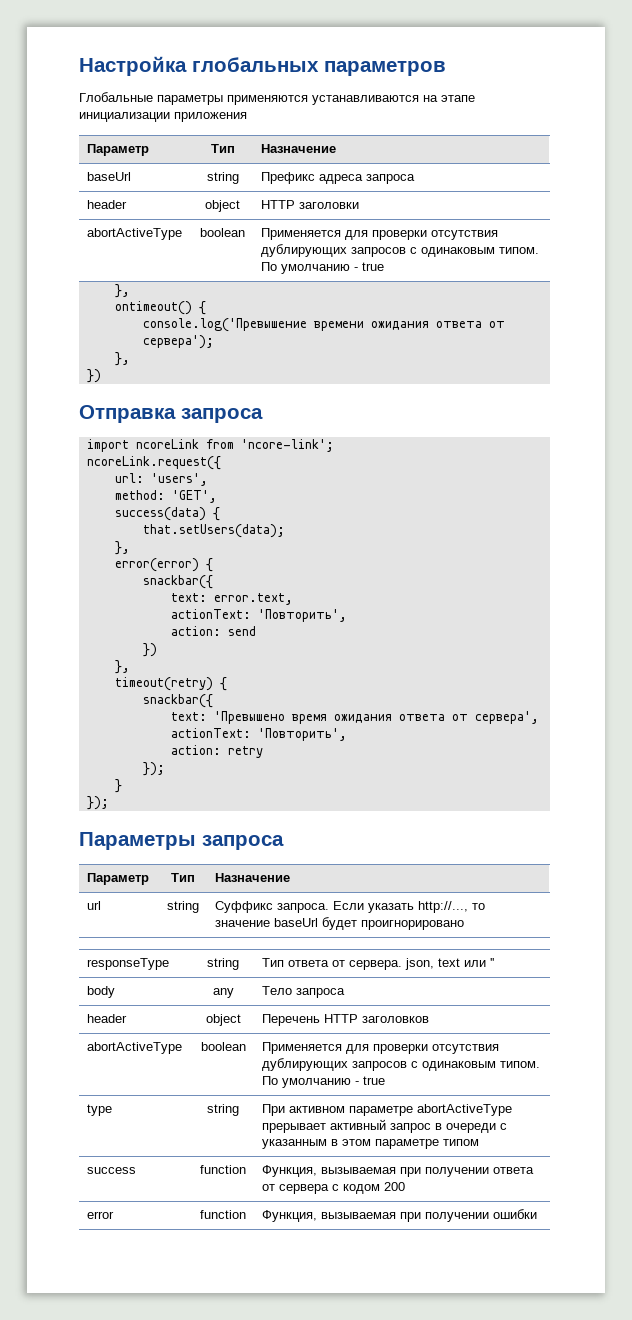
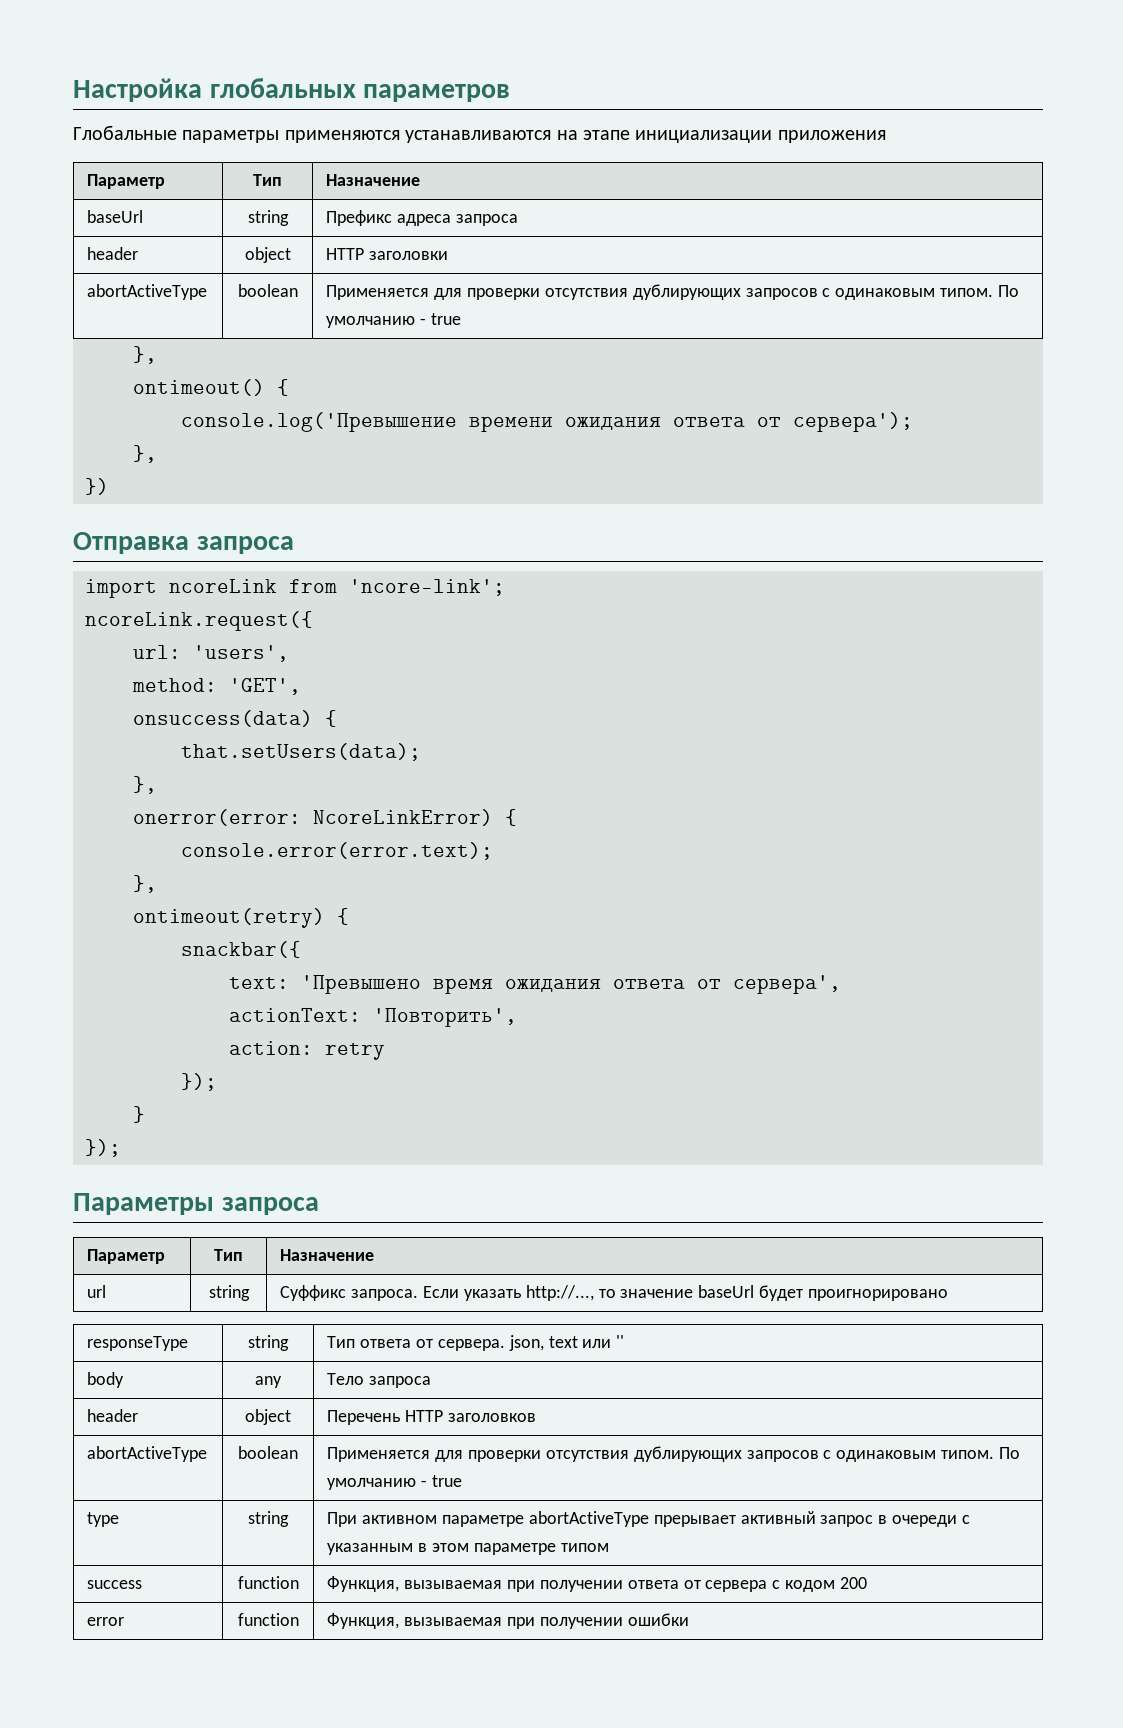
[114,507,206,521] success(data) -> [133,710,313,727] onsuccess(data)
[114,558,213,572] [142,575,213,589] [170,593,293,605] [170,609,347,622] [170,626,256,636] [142,643,157,657] [114,660,130,674] [114,677,213,691] error(error) { // snackbar({ // text: error.text, // actionText: 'Повторить', // action: send // }) // }, // timeout(retry) -> [133,809,517,826] [181,842,493,860] [133,875,157,893] [133,908,325,928] onerror(error: NcoreLinkError) { // console.error(error.text); // }, // ontimeout(retry)

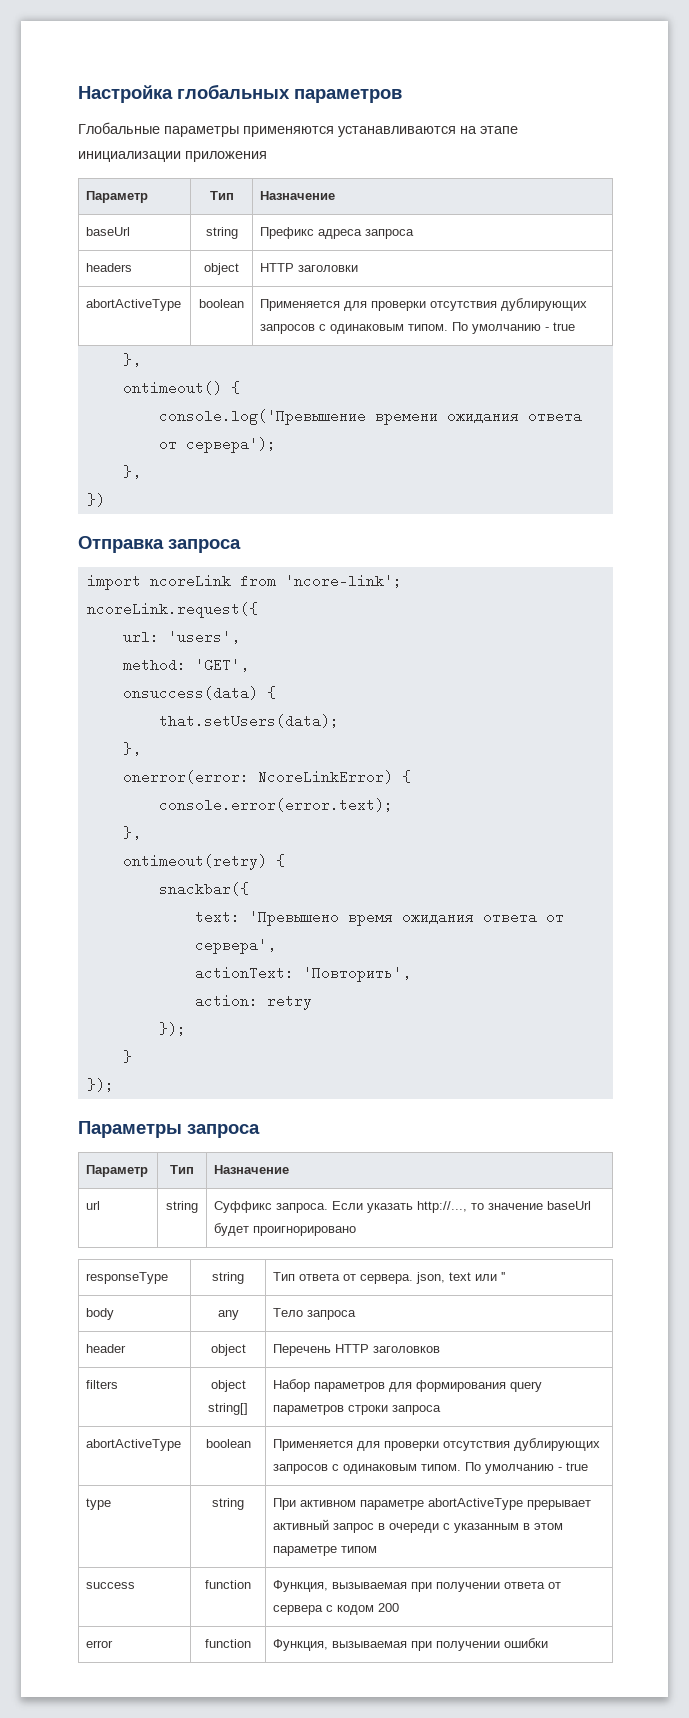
[87,247,139,260] header -> [86,263,133,272] headers
(537, 1417) none -> [86,1380,119,1389] [210,1380,246,1392] [208,1403,248,1415] [273,1379,543,1392] [273,1405,442,1415] // filters | object string[] | Набор параметров для формирования query параметров строки запроса

